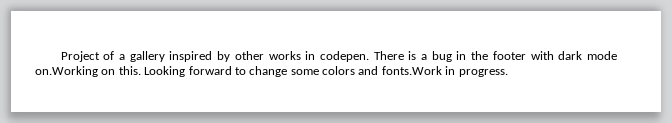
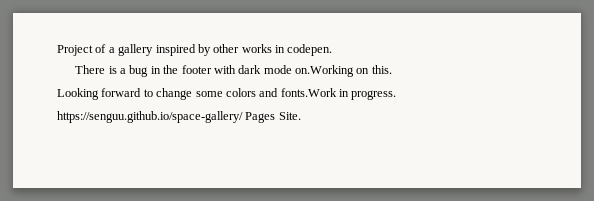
(369, 56) none -> (333, 50) //
(141, 70) none -> (392, 69) //
(508, 73) none -> [57,111,301,123] // https://senguu.github.io/space-gallery/ Pages Site.

